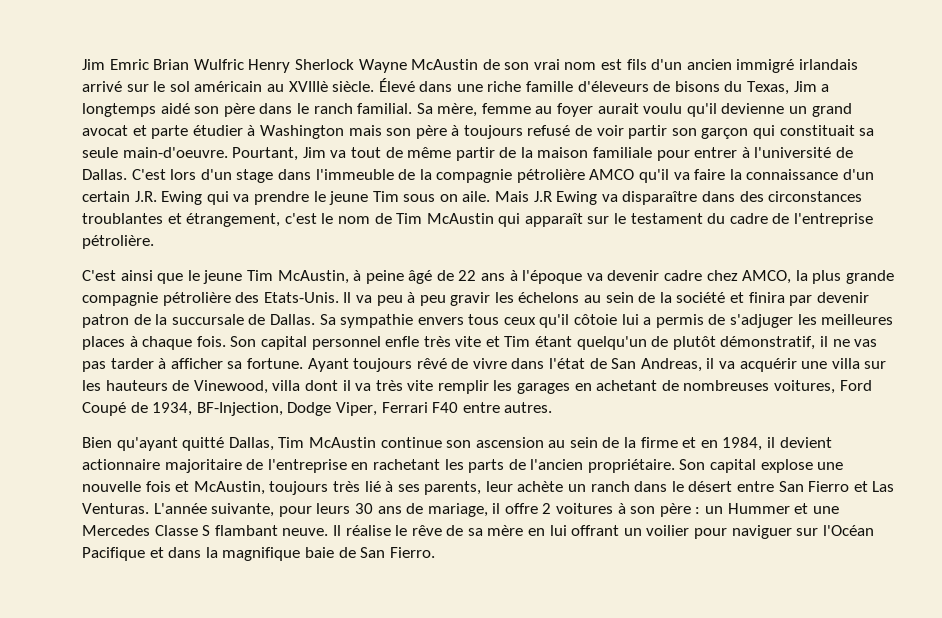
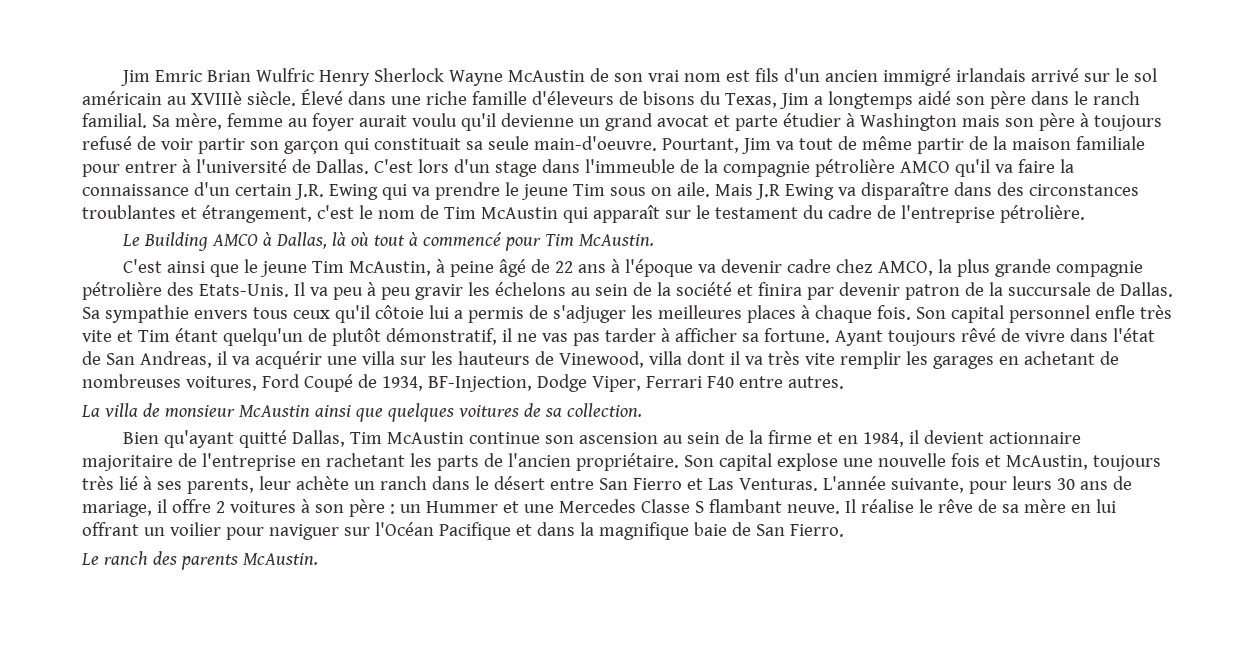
(154, 242) none -> [122,232,655,251] // Le Building AMCO à Dallas, là où tout à commencé pour Tim McAustin.
(553, 407) none -> [81,403,642,422] // La villa de monsieur McAustin ainsi que quelques voitures de sa collection.
(435, 552) none -> [81,551,318,570] // Le ranch des parents McAustin.

